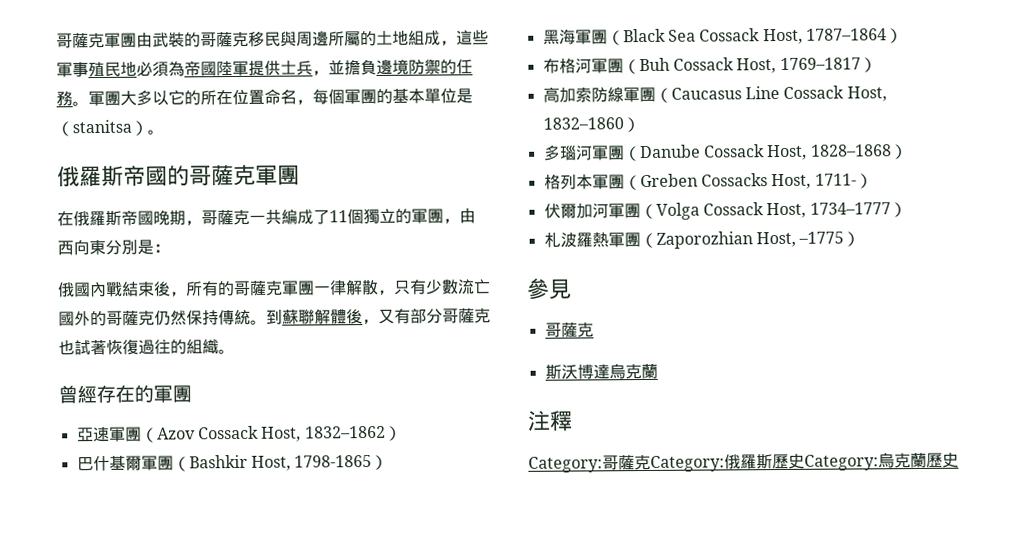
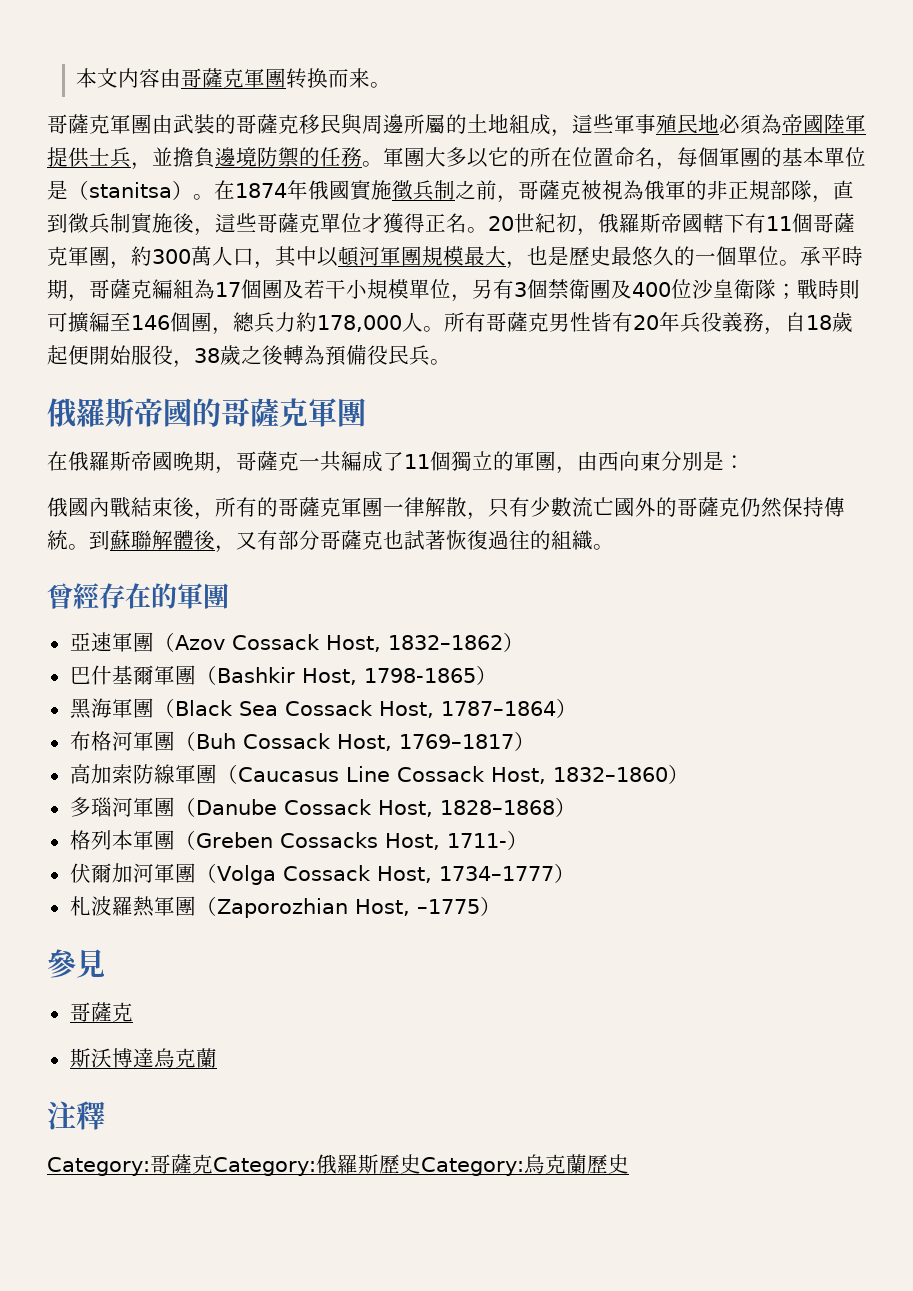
(56, 41) none -> [76,68,392,89] 本文内容由哥薩克軍團转换而来。 //
(164, 132) none -> [214,180,854,203] [47,213,855,236] [47,246,863,269] [47,279,860,302] [47,312,853,335] [47,344,451,368] 在1874年俄國實施徵兵制之前，哥薩克被視為俄軍的非正規部隊，直到徵兵制實施後，這些哥薩克單位才獲得正名。20世紀初，俄羅斯帝國轄下有11個哥薩克軍團，約300萬人口，其中以頓河軍團規模最大，也是歷史最悠久的一個單位。承平時期，哥薩克編組為17個團及若干小規模單位，另有3個禁衛團及400位沙皇衛隊；戰時則可擴編至146個團，總兵力約178,000人。所有哥薩克男性皆有20年兵役義務，自18歲起便開始服役，38歲之後轉為預備役民兵。

